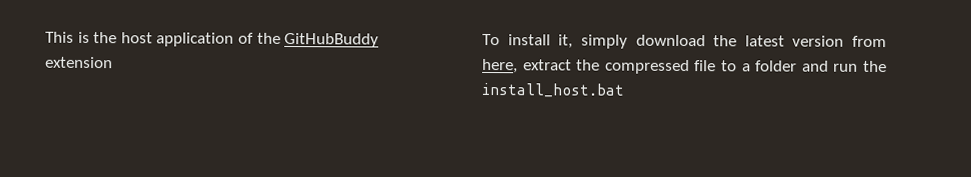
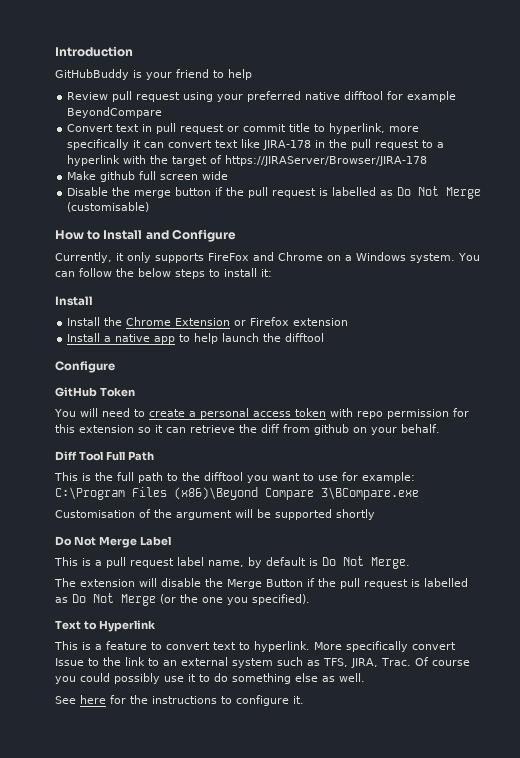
[45,31,380,48] [45,56,113,69] [482,33,887,49] [482,58,887,75] [481,82,625,98] This is the host application of the GitHubBuddy extension // To install it, simply download the latest version from here, extract the compressed file to a folder and run the install_host.bat -> [55,46,133,57] [55,69,252,80] [67,91,457,102] [67,107,163,118] [67,123,420,134] [67,139,445,150] [67,155,428,166] [67,171,229,182] [67,186,482,199] [67,202,150,212] [55,229,236,242] [55,252,480,263] [55,268,272,279] [55,296,93,306] [67,317,349,326] [67,333,325,344] [55,361,115,373] [55,387,135,397] [54,408,469,419] [55,424,440,435] [55,451,154,461] [54,472,415,483] [55,487,419,500] [55,509,375,520] [55,536,171,548] [54,556,410,569] [54,578,468,589] [55,593,310,606] [55,620,156,632] [54,641,456,652] [55,657,470,668] [55,673,365,684] [55,695,304,706] Introduction // GitHubBuddy is your friend to help // Review pull request using your preferred native difftool for example BeyondCompare // Convert text in pull request or commit title to hyperlink, more specifically it can convert text like JIRA-178 in the pull request to a hyperlink with the target of https://JIRAServer/Browser/JIRA-178 // Make github full screen wide // Disable the merge button if the pull request is labelled as Do Not Merge (customisable) // How to Install and Configure // Currently, it only supports FireFox and Chrome on a Windows system. You can follow the below steps to install it: // Install // Install the Chrome Extension or Firefox extension // Install a native app to help launch the difftool // Configure // GitHub Token // You will need to create a personal access token with repo permission for this extension so it can retrieve the diff from github on your behalf. // Diff Tool Full Path // This is the full path to the difftool you want to use for example: C:\Program Files (x86)\Beyond Compare 3\BCompare.exe // Customisation of the argument will be supported shortly // Do Not Merge Label // This is a pull request label name, by default is Do Not Merge. // The extension will disable the Merge Button if the pull request is labelled as Do Not Merge (or the one you specified). // Text to Hyperlink // This is a feature to convert text to hyperlink. More specifically convert Issue to the link to an external system such as TFS, JIRA, Trac. Of course you could possibly use it to do something else as well. // See here for the instructions to configure it.

